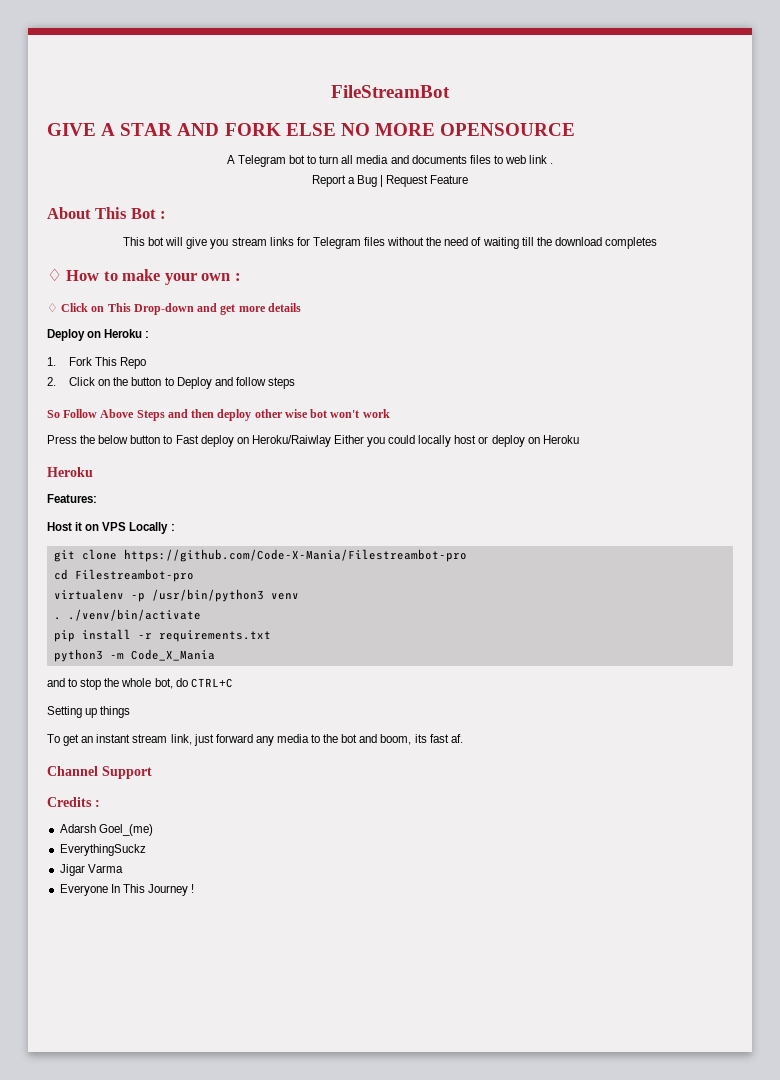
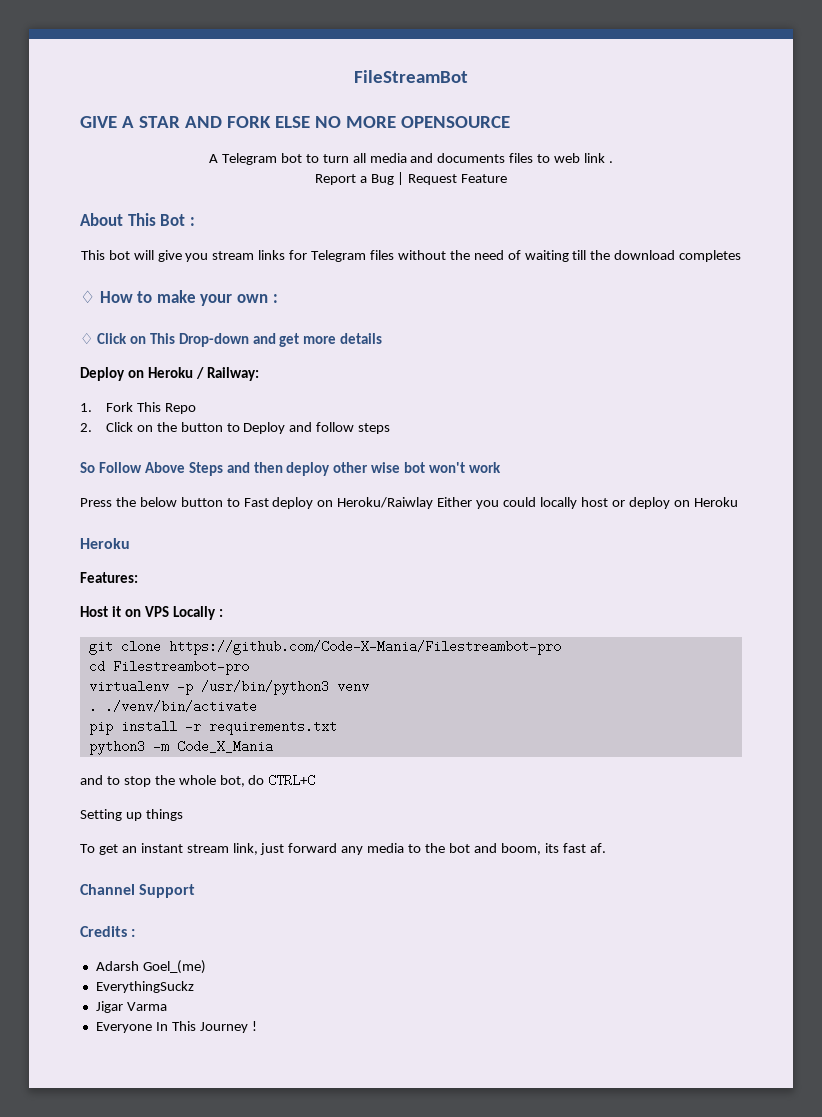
[145,331,150,338] : -> [195,367,259,381] / Railway:

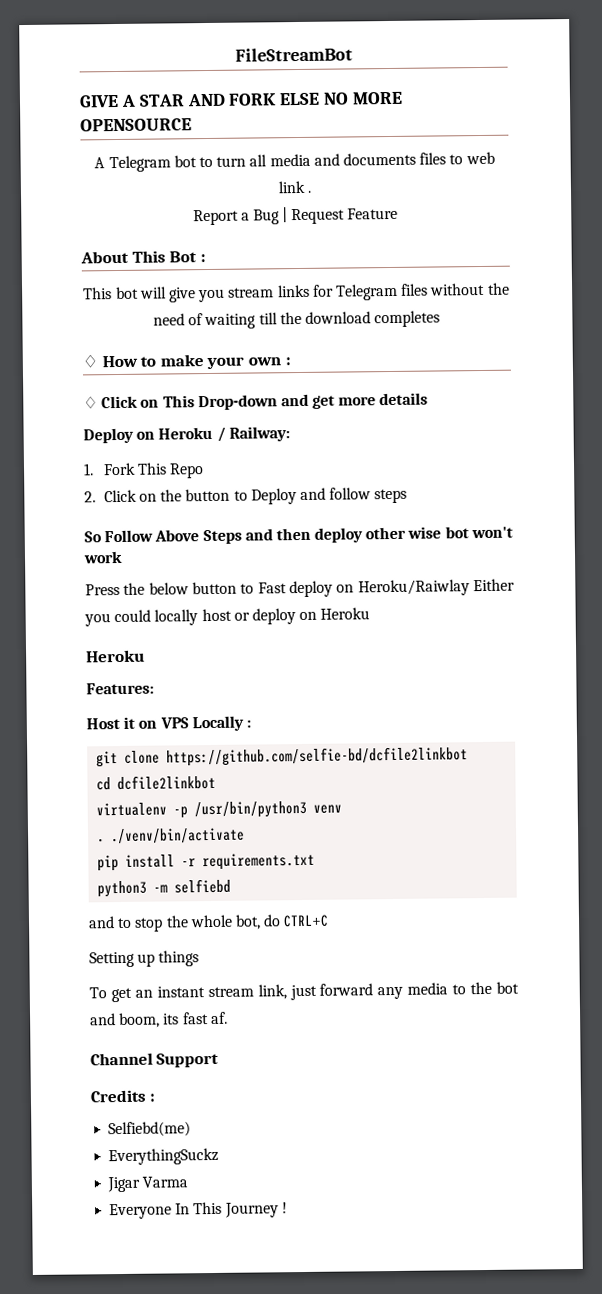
[168,640,561,655] https://github.com/Code-X-Mania/Filestreambot-pro -> [166,746,469,767] https://github.com/selfie-bd/dcfile2linkbot
[112,660,249,675] Filestreambot-pro -> [117,774,217,791] dcfile2linkbot
[176,740,273,753] Code_X_Mania -> [174,878,232,894] selfiebd
[95,960,206,974] Adarsh Goel_(me) -> [108,1121,192,1138] Selfiebd(me)

